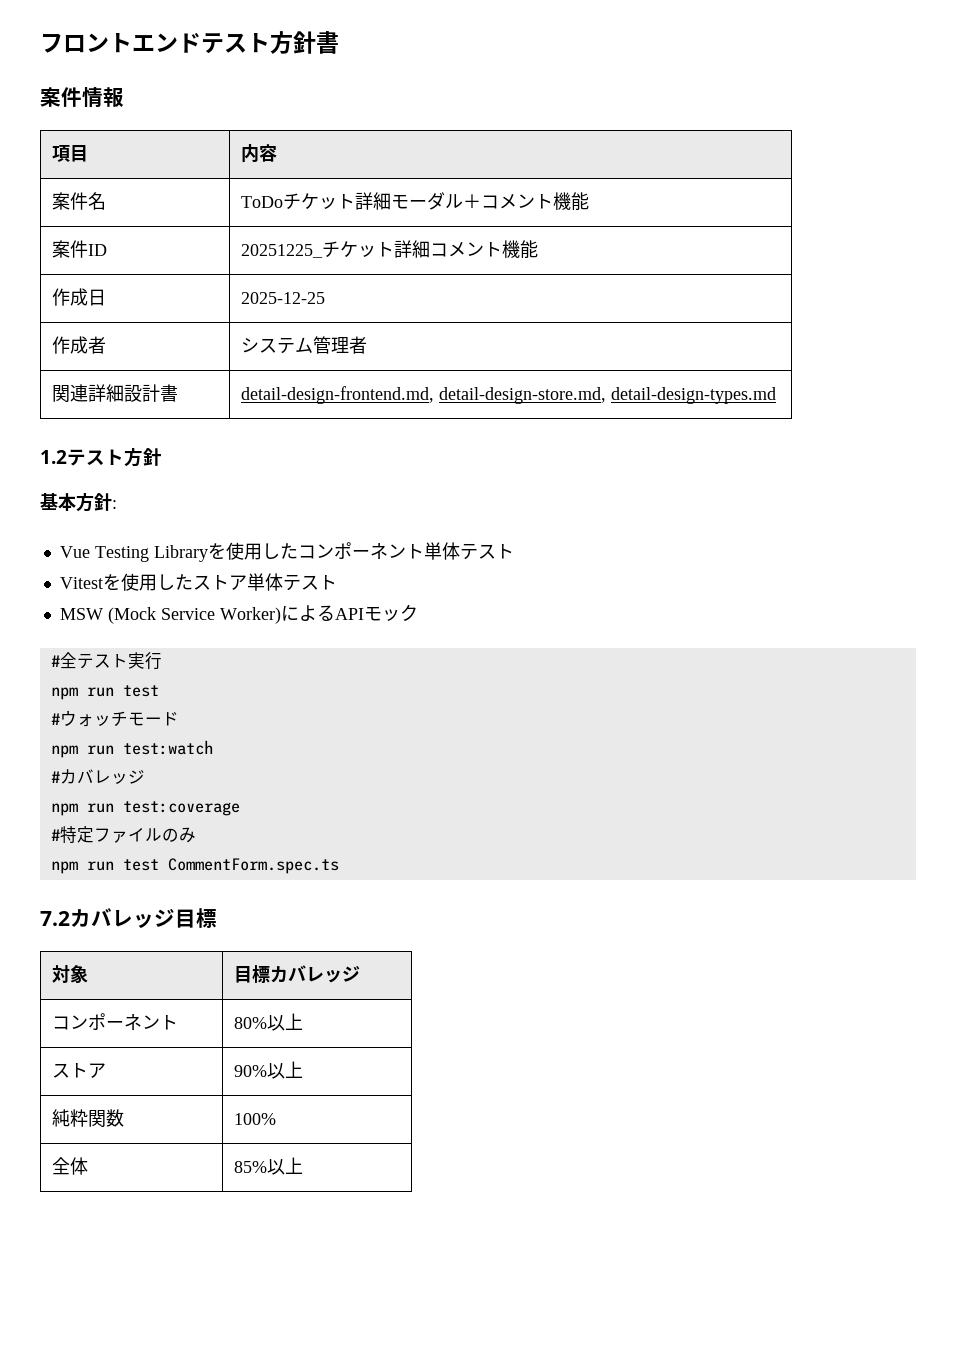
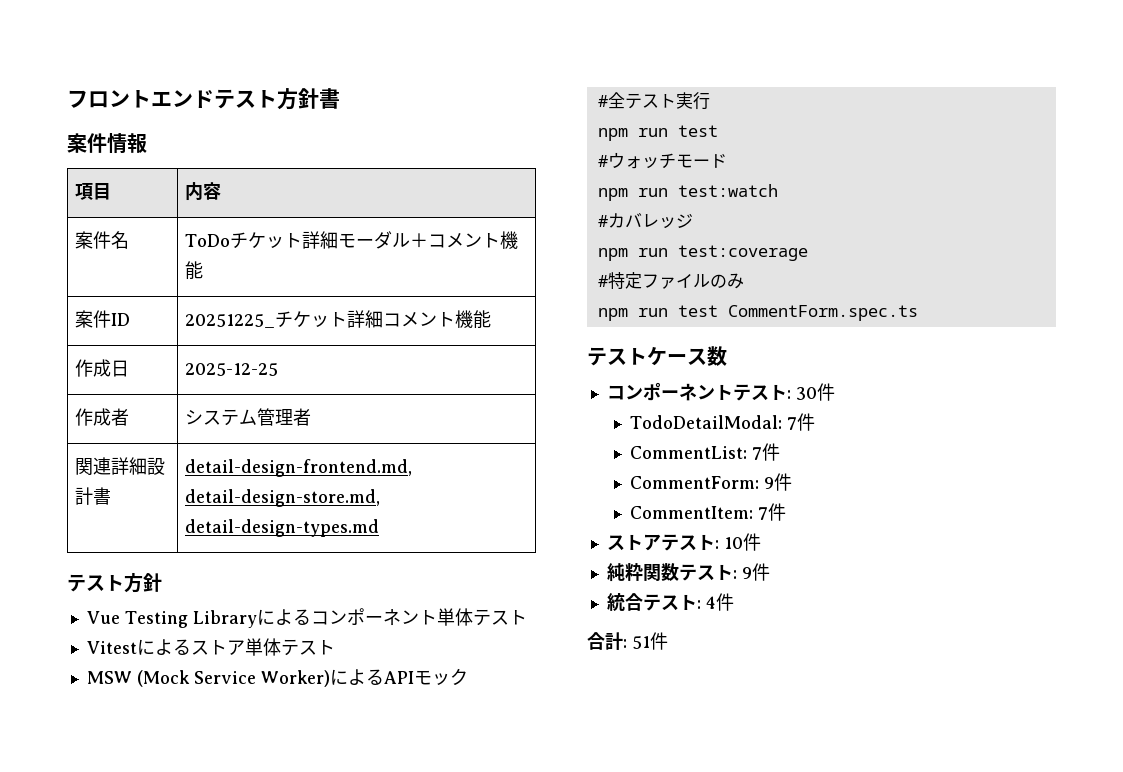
[40,447,162,467] [40,492,117,512] 1.2テスト方針 // 基本方針: -> [67,572,162,593] テスト方針
[207,542,298,560] を使用した -> [256,609,311,625] による
[102,573,193,591] を使用した -> [136,639,191,655] による
[40,908,217,928] [52,965,89,983] [234,965,361,983] [52,1013,179,1031] [234,1013,304,1031] [52,1063,107,1078] [234,1061,304,1079] [52,1109,125,1127] [234,1113,277,1125] [52,1157,89,1175] [234,1157,304,1175] 7.2カバレッジ目標 // 対象 | 目標カバレッジ // コンポーネント | 80%以上 // ストア | 90%以上 // 純粋関数 | 100% // 全体 | 85%以上 -> [587,346,727,366] [606,382,835,401] [630,413,816,431] [630,443,781,461] [630,473,793,491] [630,503,787,521] [606,533,761,551] [606,563,770,582] [606,593,734,612] [587,632,668,650] テストケース数 // コンポーネントテスト: 30件 // TodoDetailModal: 7件 // CommentList: 7件 // CommentForm: 9件 // CommentItem: 7件 // ストアテスト: 10件 // 純粋関数テスト: 9件 // 統合テスト: 4件 // 合計: 51件

